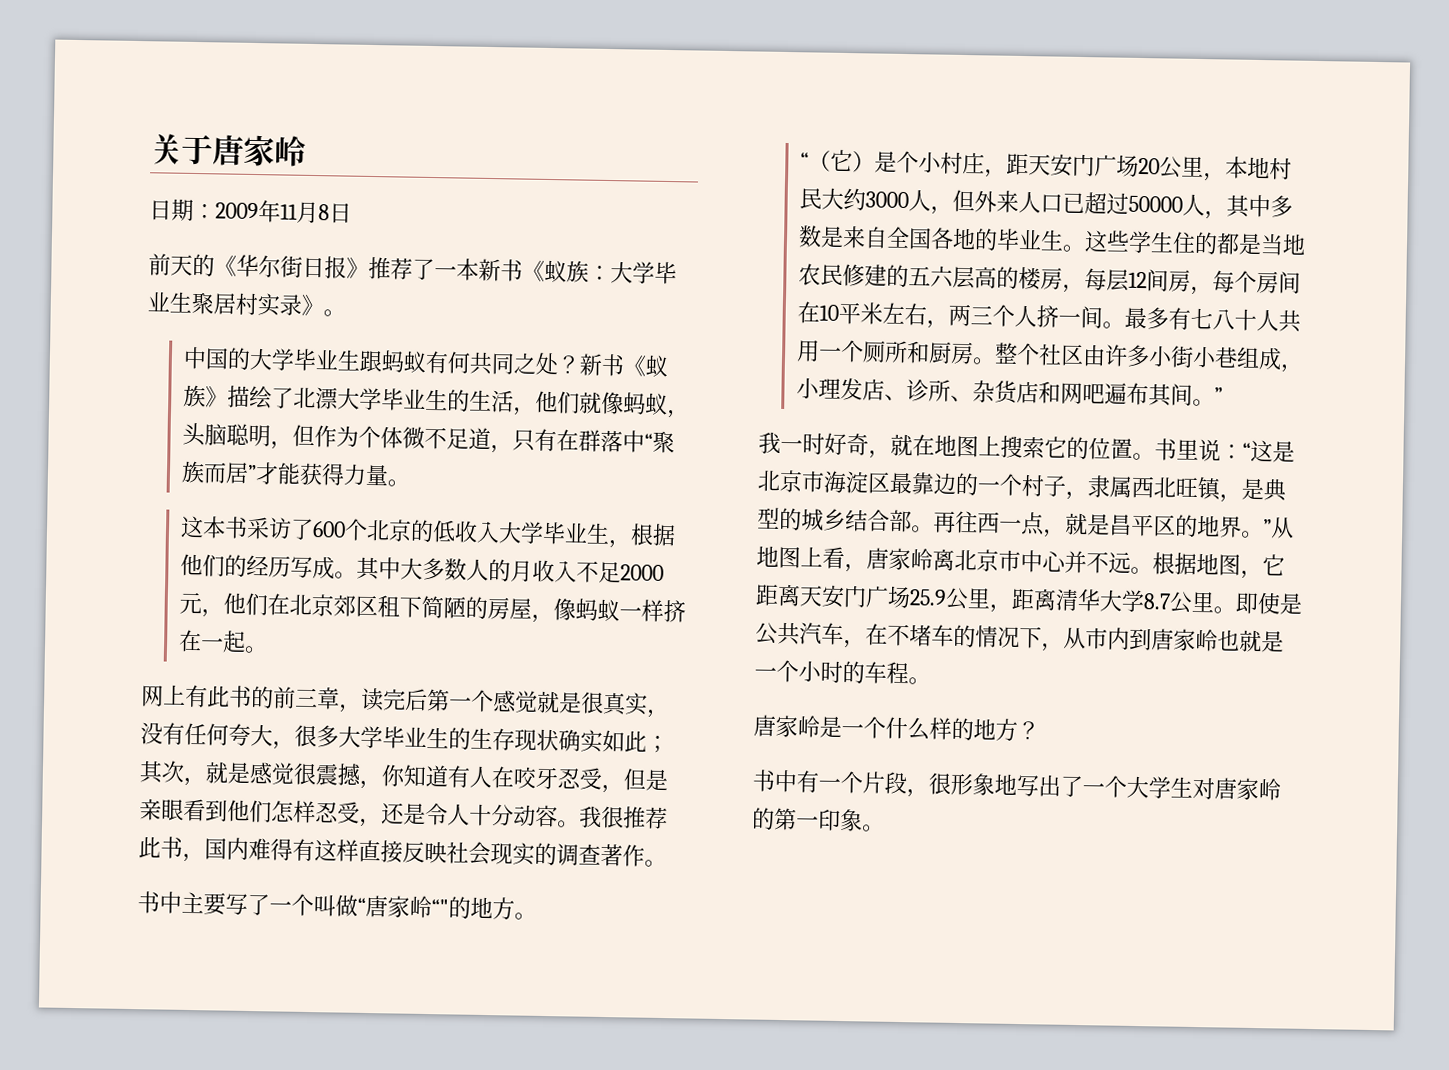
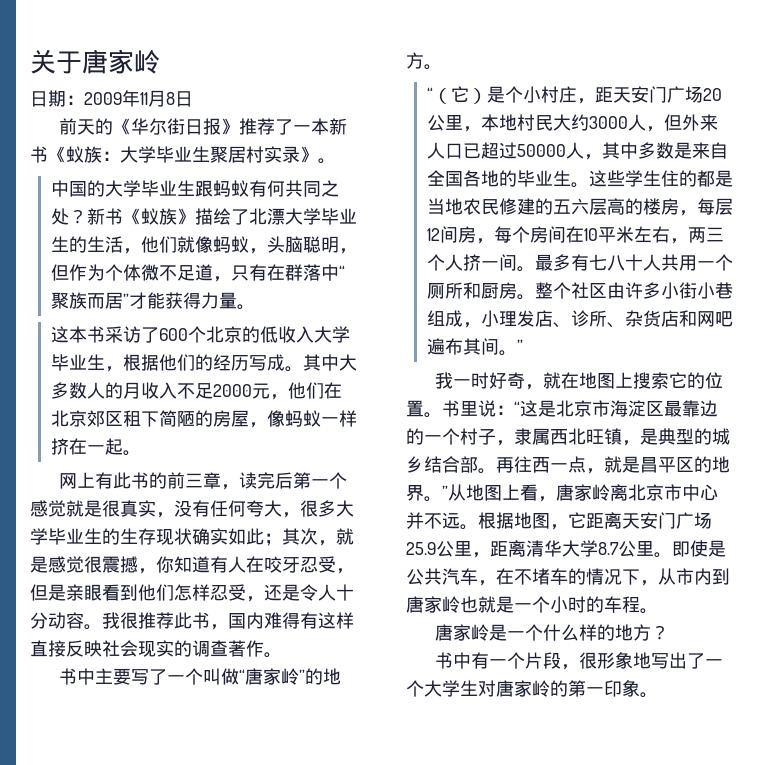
[431,899,449,916] “" -> [298,669,305,683] ”

